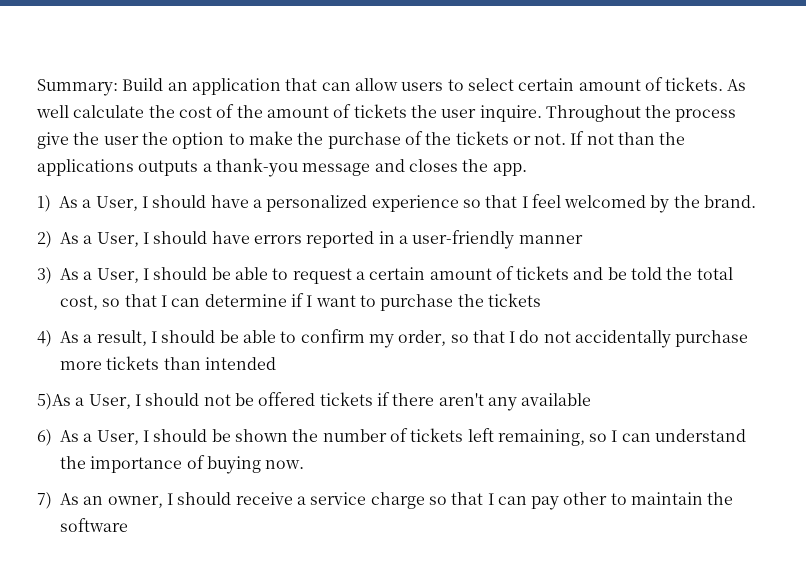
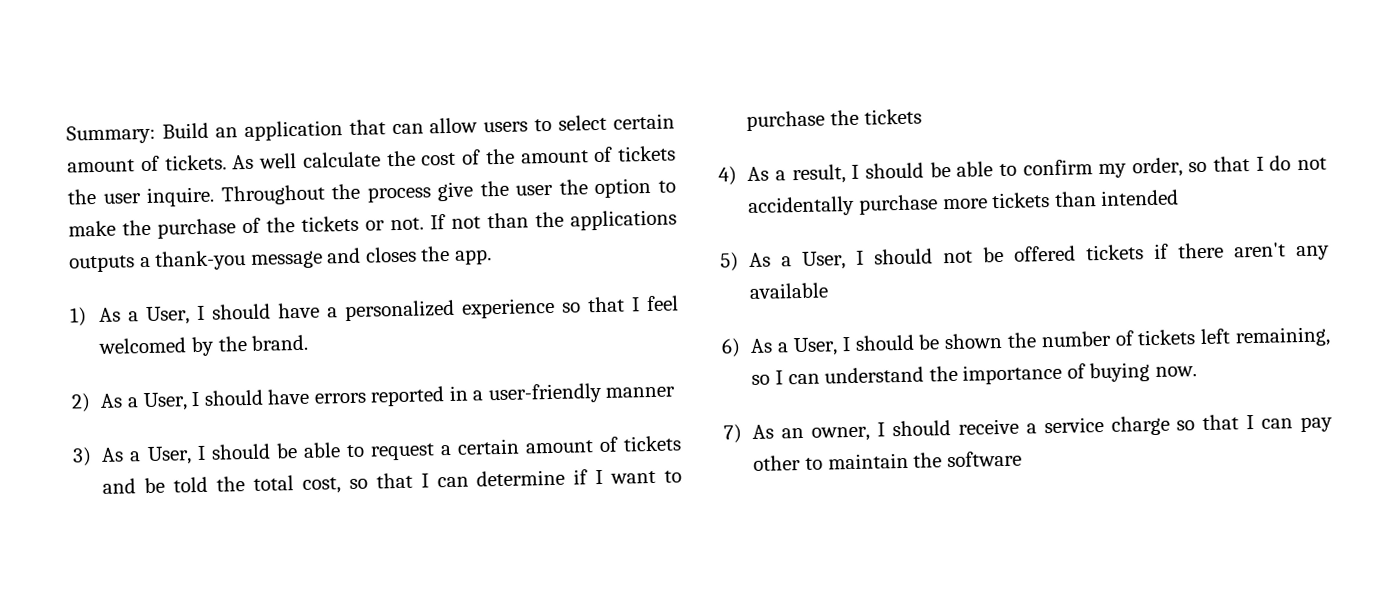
[37,393,71,410] 5)As -> [720,252,772,272] 5) As

